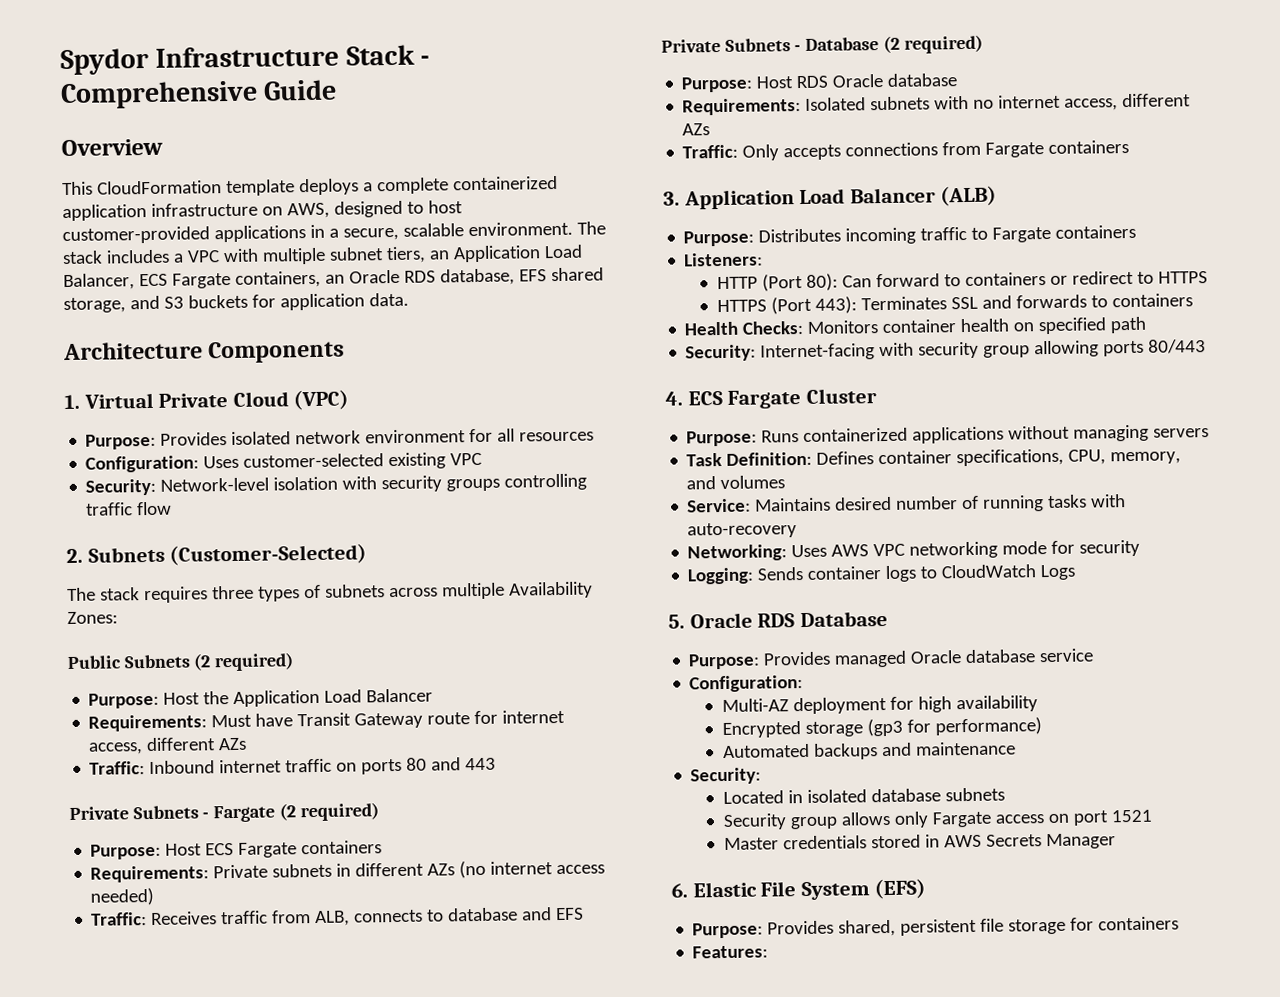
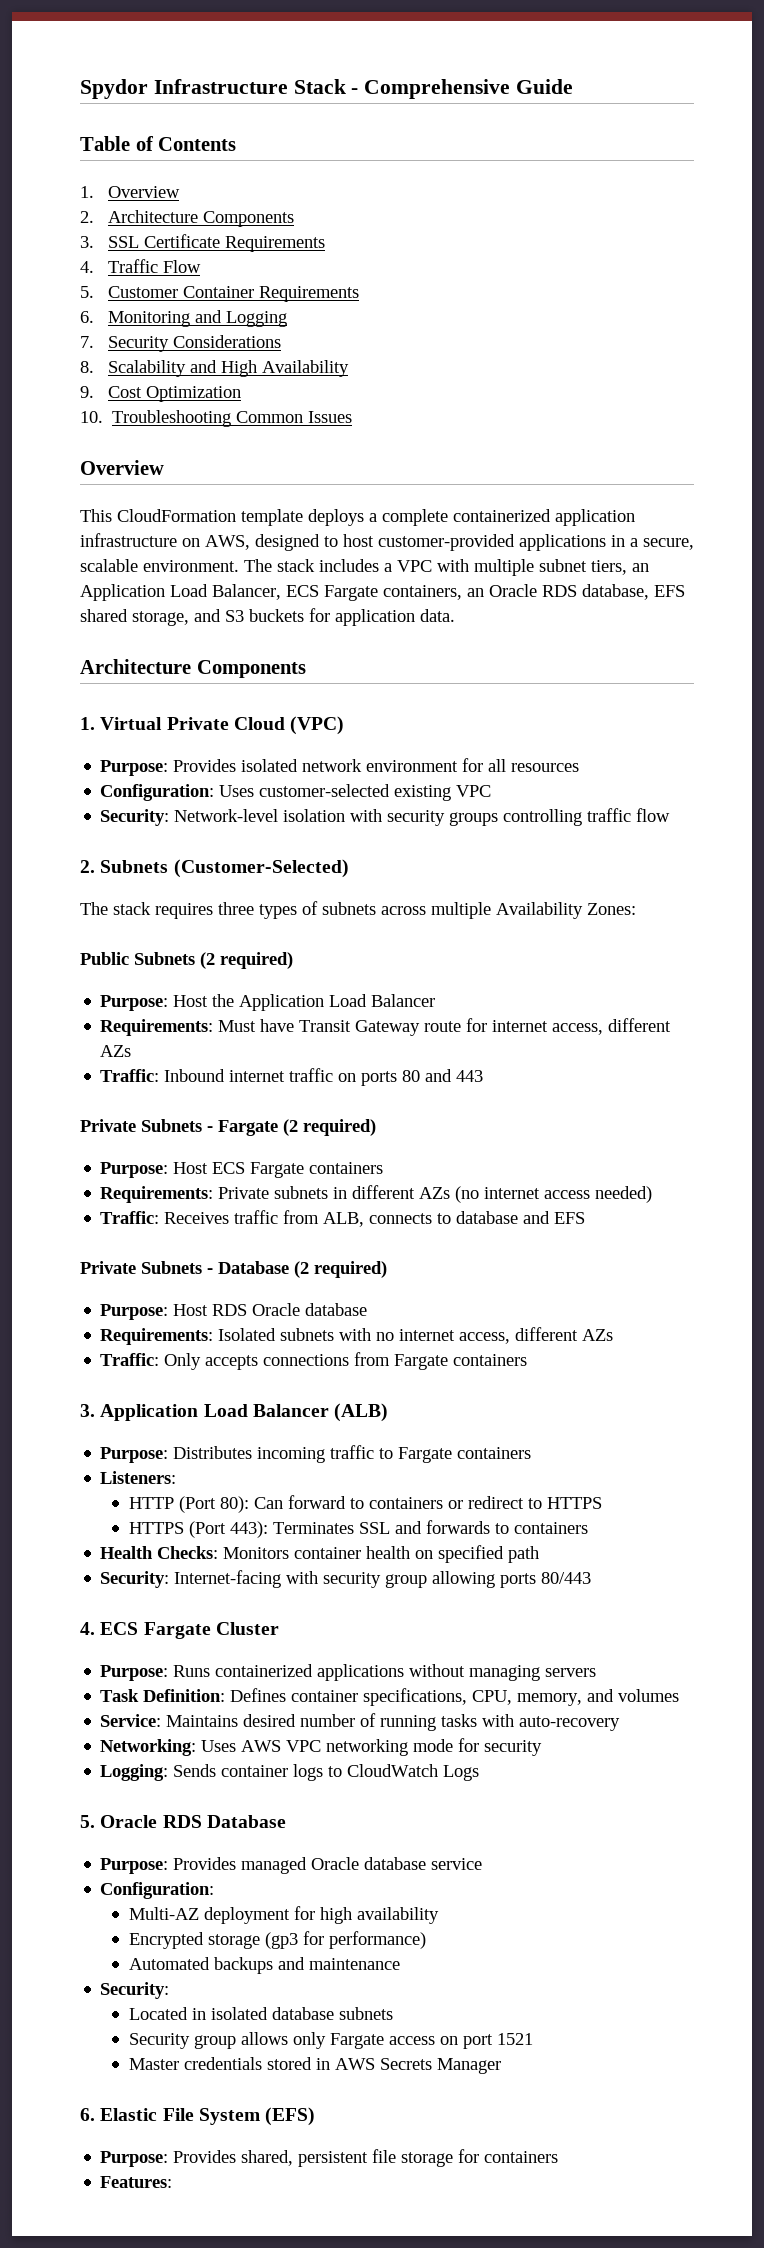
(338, 90) none -> [80,136,237,151] [80,186,181,198] [80,210,295,227] [80,234,326,252] [80,259,202,273] [80,286,360,302] [80,310,288,327] [80,335,282,352] [80,360,350,377] [80,386,242,402] [80,410,353,427] // Table of Contents // 1. Overview // 2. Architecture Components // 3. SSL Certificate Requirements // 4. Traffic Flow // 5. Customer Container Requirements // 6. Monitoring and Logging // 7. Security Considerations // 8. Scalability and High Availability // 9. Cost Optimization // 10. Troubleshooting Common Issues

